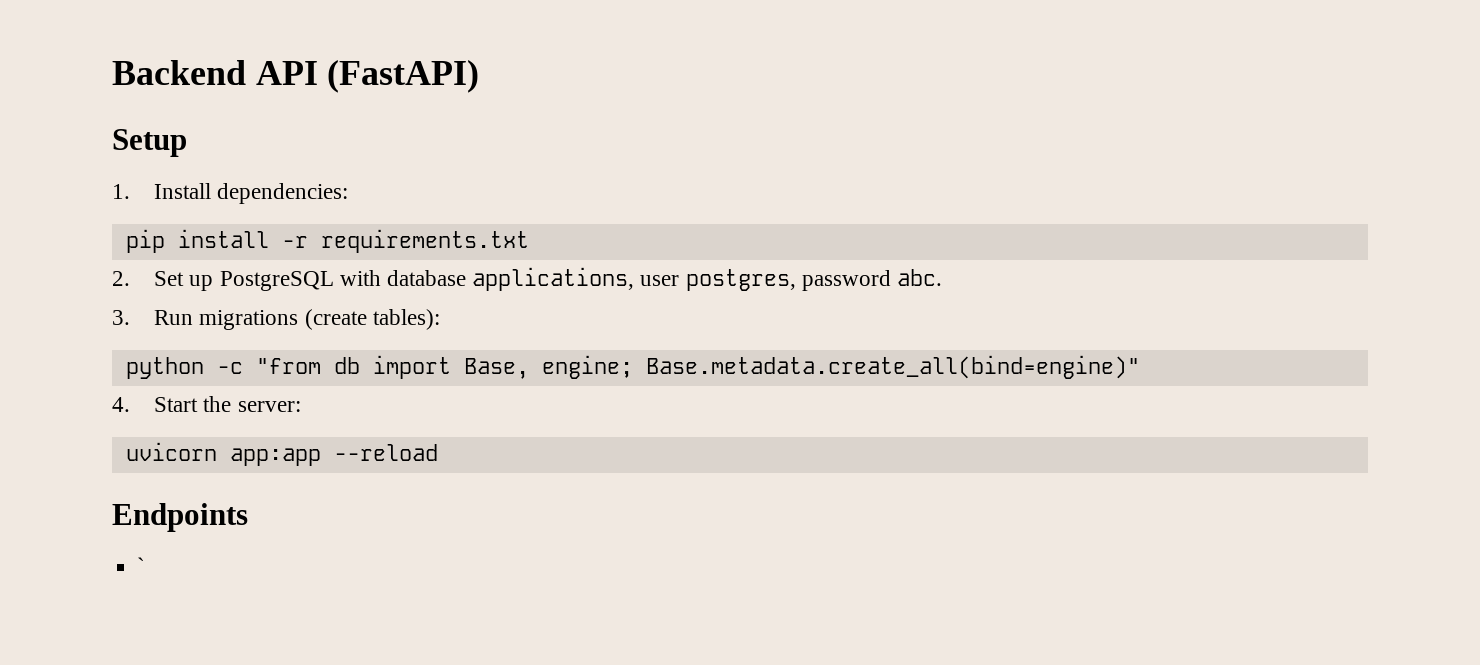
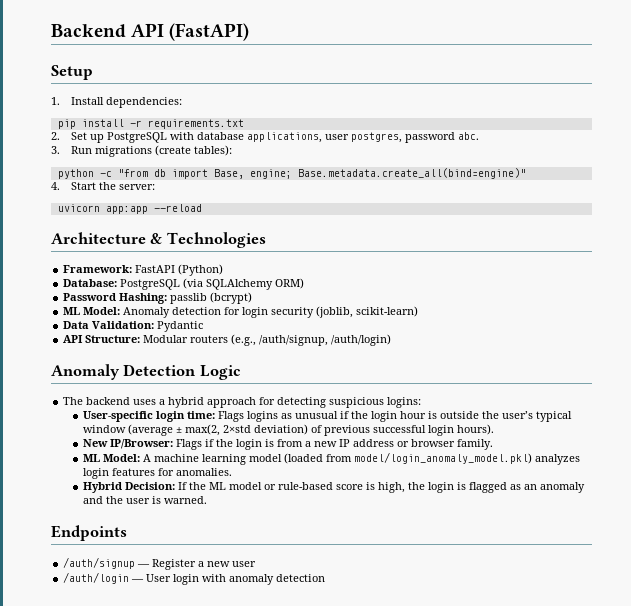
[112,503,248,532] [137,557,146,574] Endpoints // ` -> [51,232,266,248] [63,264,224,276] [63,278,305,290] [63,292,253,304] [63,306,419,318] [63,321,204,332] [63,334,392,346] [51,364,241,380] [63,397,422,408] [83,411,573,422] [83,424,495,436] [83,439,494,450] [83,452,581,465] [83,468,233,479] [83,482,586,493] [83,496,208,504] [51,525,127,541] [63,557,257,570] [63,572,326,585] Architecture & Technologies // Framework: FastAPI (Python) // Database: PostgreSQL (via SQLAlchemy ORM) // Password Hashing: passlib (bcrypt) // ML Model: Anomaly detection for login security (joblib, scikit-learn) // Data Validation: Pydantic // API Structure: Modular routers (e.g., /auth/signup, /auth/login) // Anomaly Detection Logic // The backend uses a hybrid approach for detecting suspicious logins: // User-specific login time: Flags logins as unusual if the login hour is outside the user’s typical window (average ± max(2, 2×std deviation) of previous successful login hours). // New IP/Browser: Flags if the login is from a new IP address or browser family. // ML Model: A machine learning model (loaded from model/login_anomaly_model.pkl) analyzes login features for anomalies. // Hybrid Decision: If the ML model or rule-based score is high, the login is flagged as an anomaly and the user is warned. // Endpoints // /auth/signup — Register a new user // /auth/login — User login with anomaly detection

